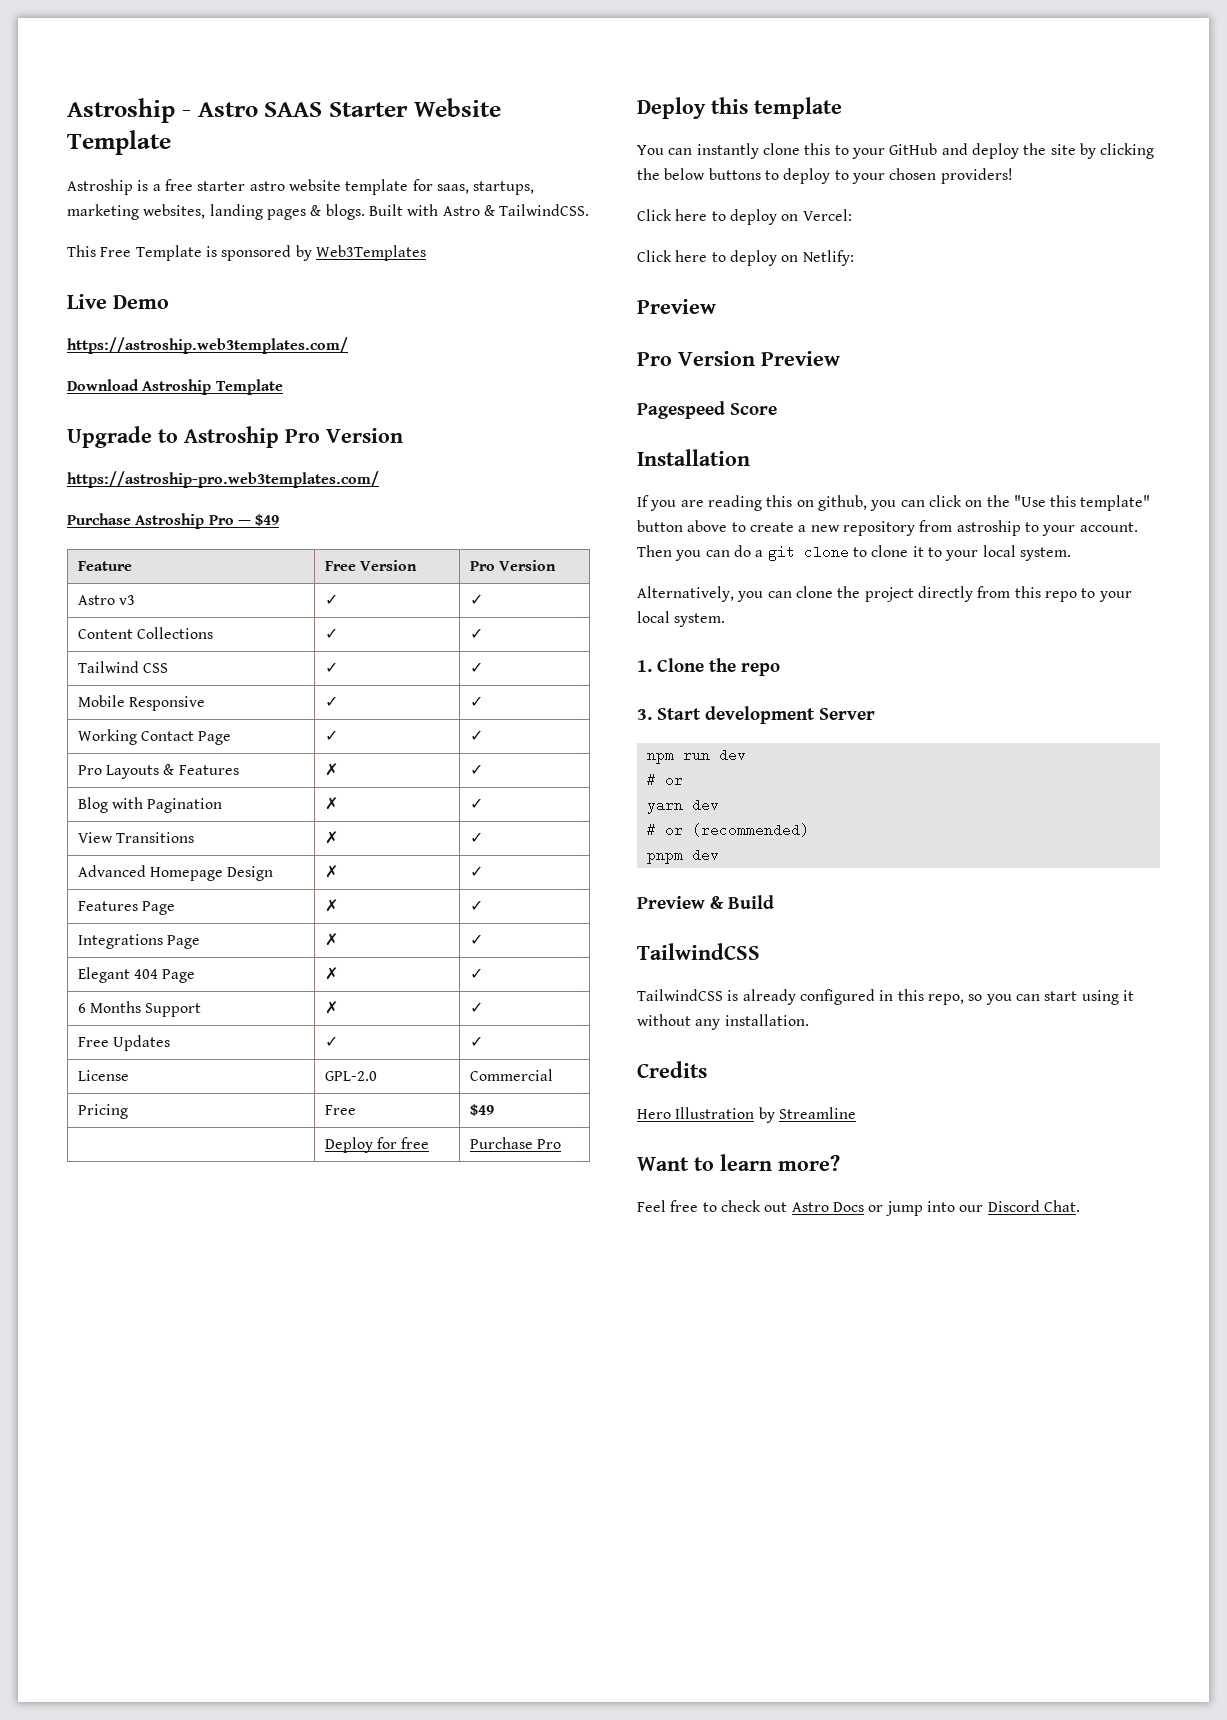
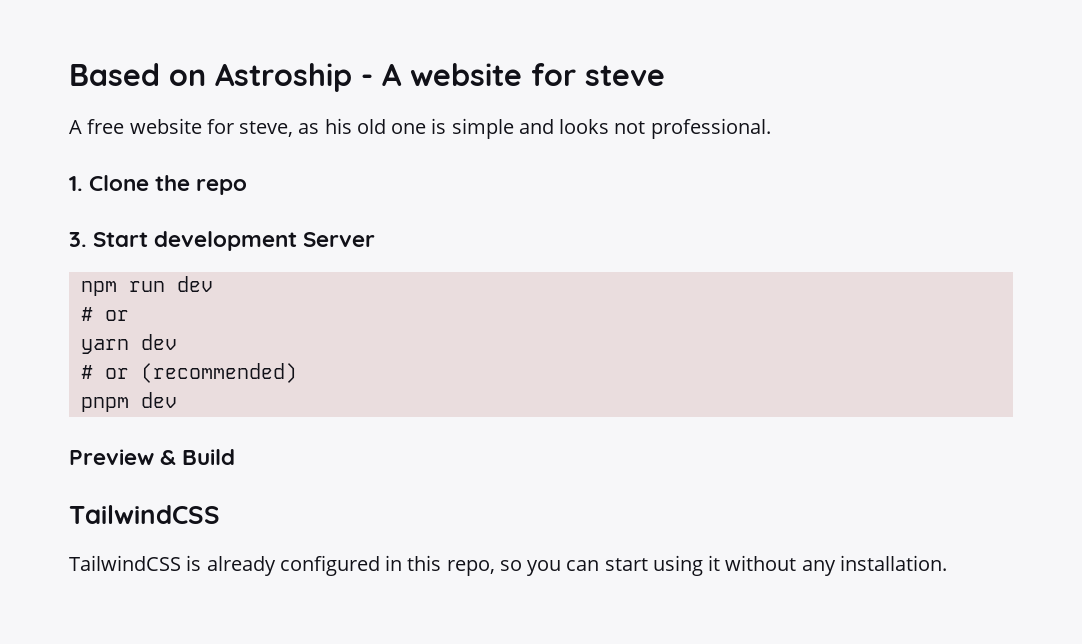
[67,98,501,123] [67,130,171,155] [67,179,535,195] [67,204,590,220] [67,245,426,261] [67,294,169,309] [67,337,348,354] [67,379,283,395] [67,426,403,448] [67,471,379,488] [67,513,280,529] [77,561,132,571] [324,560,418,571] [469,560,557,571] [77,595,136,605] [324,594,338,605] [469,594,483,605] [77,627,214,639] [324,628,338,639] [469,628,483,639] [77,661,169,673] [324,662,338,673] [469,662,483,673] [77,695,206,711] [324,696,338,707] [469,696,483,707] [77,729,232,745] [324,730,338,741] [469,730,483,741] [77,764,239,779] [324,763,338,776] [469,764,483,775] [77,797,223,813] [324,797,338,810] [469,798,483,809] [77,832,195,843] [324,831,338,844] [469,832,483,843] [77,865,274,881] [324,865,338,878] [469,866,483,877] [77,901,176,915] [324,899,338,912] [469,900,483,911] [77,934,201,949] [324,933,338,946] [469,934,483,945] [77,967,196,983] [324,967,338,980] [469,968,483,979] [77,1001,202,1017] [324,1001,338,1014] [469,1002,483,1013] [77,1035,171,1051] [324,1036,338,1047] [469,1036,483,1047] [77,1070,129,1081] [324,1071,377,1081] [469,1069,553,1081] [77,1104,128,1119] [324,1105,356,1115] [469,1104,494,1116] [324,1137,430,1153] [469,1137,562,1149] [637,97,842,119] [637,143,1155,159] [637,168,1013,184] [637,209,852,225] [637,250,854,266] [637,299,716,314] [637,351,840,366] [637,401,777,419] [637,449,750,466] [637,495,1151,511] [637,520,1138,536] [637,545,1071,561] [637,586,1132,602] [637,611,726,627] Astroship - Astro SAAS Starter Website Template // Astroship is a free starter astro website template for saas, startups, marketing websites, landing pages & blogs. Built with Astro & TailwindCSS. // This Free Template is sponsored by Web3Templates // Live Demo // https://astroship.web3templates.com/ // Download Astroship Template // Upgrade to Astroship Pro Version // https://astroship-pro.web3templates.com/ // Purchase Astroship Pro — $49 // Feature | Free Version | Pro Version // Astro v3 | ✓ | ✓ // Content Collections | ✓ | ✓ // Tailwind CSS | ✓ | ✓ // Mobile Responsive | ✓ | ✓ // Working Contact Page | ✓ | ✓ // Pro Layouts & Features | ✗ | ✓ // Blog with Pagination | ✗ | ✓ // View Transitions | ✗ | ✓ // Advanced Homepage Design | ✗ | ✓ // Features Page | ✗ | ✓ // Integrations Page | ✗ | ✓ // Elegant 404 Page | ✗ | ✓ // 6 Months Support | ✗ | ✓ // Free Updates | ✓ | ✓ // License | GPL-2.0 | Commercial // Pricing | Free | $49 // | Deploy for free | Purchase Pro // Deploy this template // You can instantly clone this to your GitHub and deploy the site by clicking the below buttons to deploy to your chosen providers! // Click here to deploy on Vercel: // Click here to deploy on Netlify: // Preview // Pro Version Preview // Pagespeed Score // Installation // If you are reading this on github, you can click on the "Use this template" button above to create a new repository from astroship to your account. Then you can do a git clone to clone it to your local system. // Alternatively, you can clone the project directly from this repo to your local system. -> [69,63,665,92] [69,118,771,139] Based on Astroship - A website for steve // A free website for steve, as his old one is simple and looks not professional.
[637,1061,707,1078] [637,1107,856,1123] [637,1154,840,1171] [637,1200,1080,1216] // Credits // Hero Illustration by Streamline // Want to learn more? // Feel free to check out Astro Docs or jump into our Discord Chat. -> (947, 563) none

